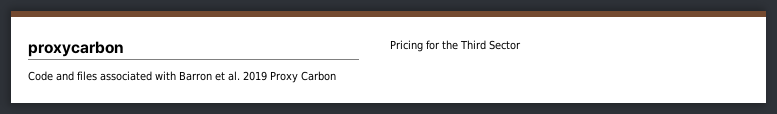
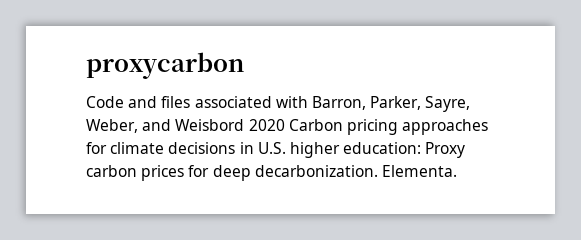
[179,71,336,83] [390,40,521,52] Barron et al. 2019 Proxy Carbon Pricing for the Third Sector -> [311,96,471,112] [86,119,489,135] [86,142,466,158] [86,165,457,181] Barron, Parker, Sayre, Weber, and Weisbord 2020 Carbon pricing approaches for climate decisions in U.S. higher education: Proxy carbon prices for deep decarbonization. Elementa.

